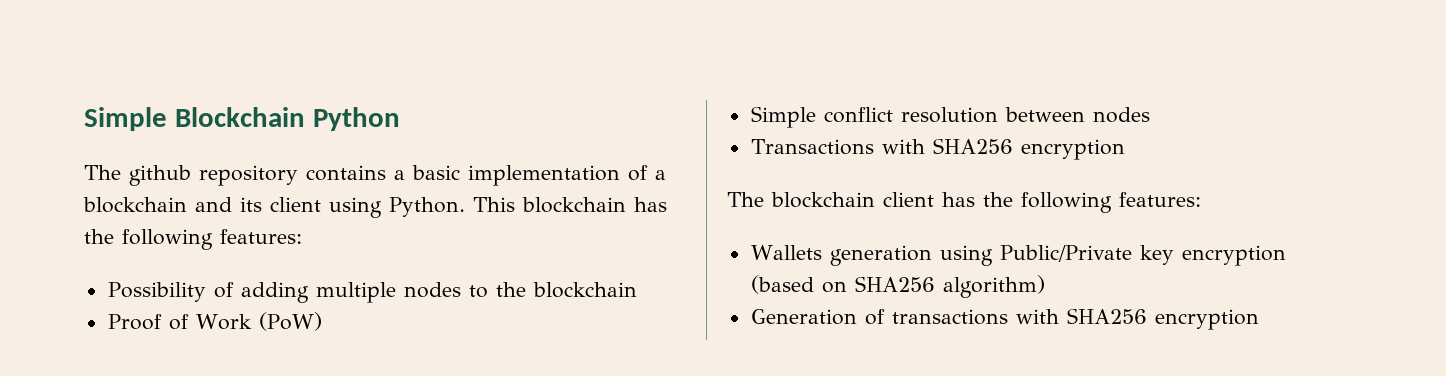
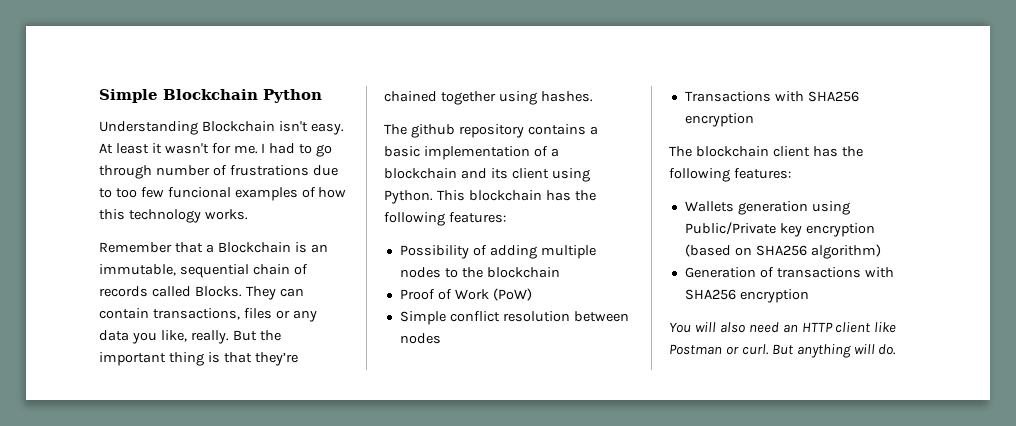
(400, 119) none -> [99,121,344,135] [99,143,333,157] [99,165,338,179] [99,187,347,201] [99,209,248,223] [99,242,328,253] [99,264,308,278] [99,286,304,300] [99,308,317,322] [99,330,281,344] [99,352,298,366] [384,91,593,105] // Understanding Blockchain isn't easy. At least it wasn't for me. I had to go through number of frustrations due to too few funcional examples of how this technology works. // Remember that a Blockchain is an immutable, sequential chain of records called Blocks. They can contain transactions, files or any data you like, really. But the important thing is that they’re chained together using hashes.
(1259, 319) none -> [669,322,897,333] [669,344,897,358] // You will also need an HTTP client like Postman or curl. But anything will do.

